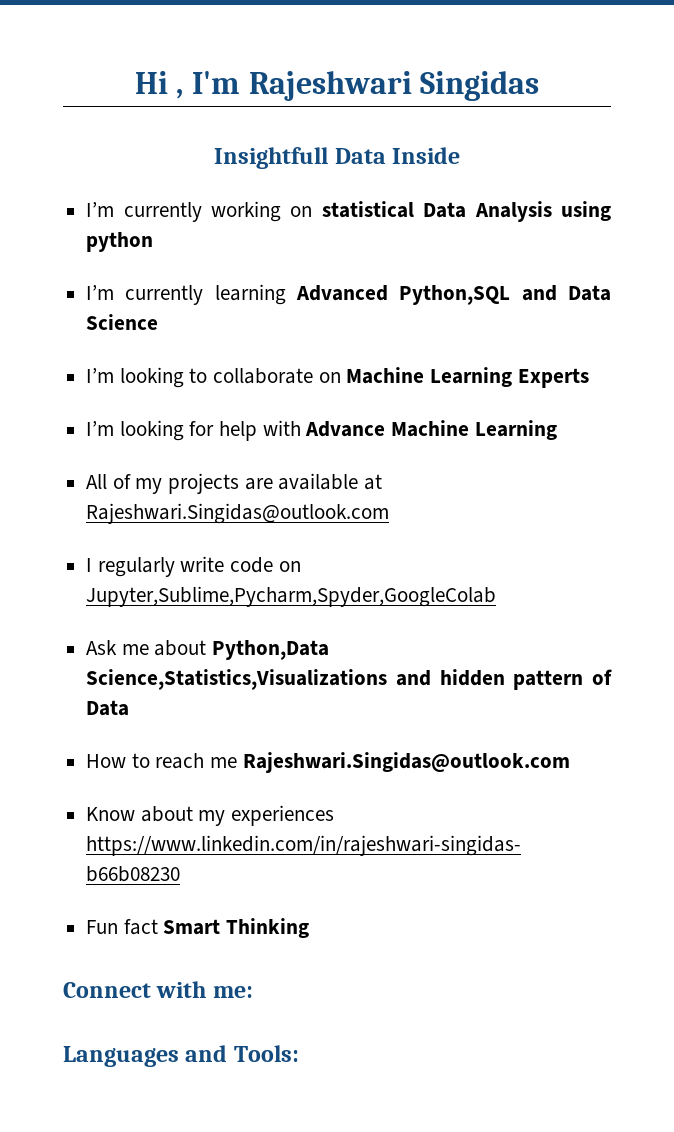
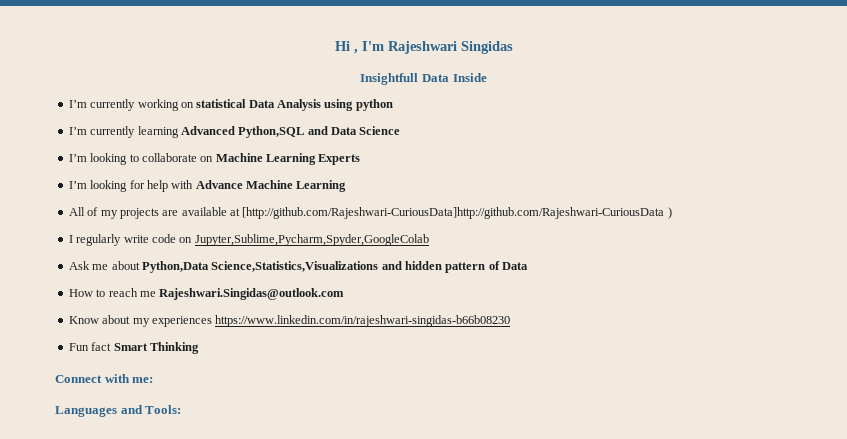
[86,503,390,524] Rajeshwari.Singidas@outlook.com -> [242,207,672,219] [http://github.com/Rajeshwari-CuriousData]http://github.com/Rajeshwari-CuriousData )

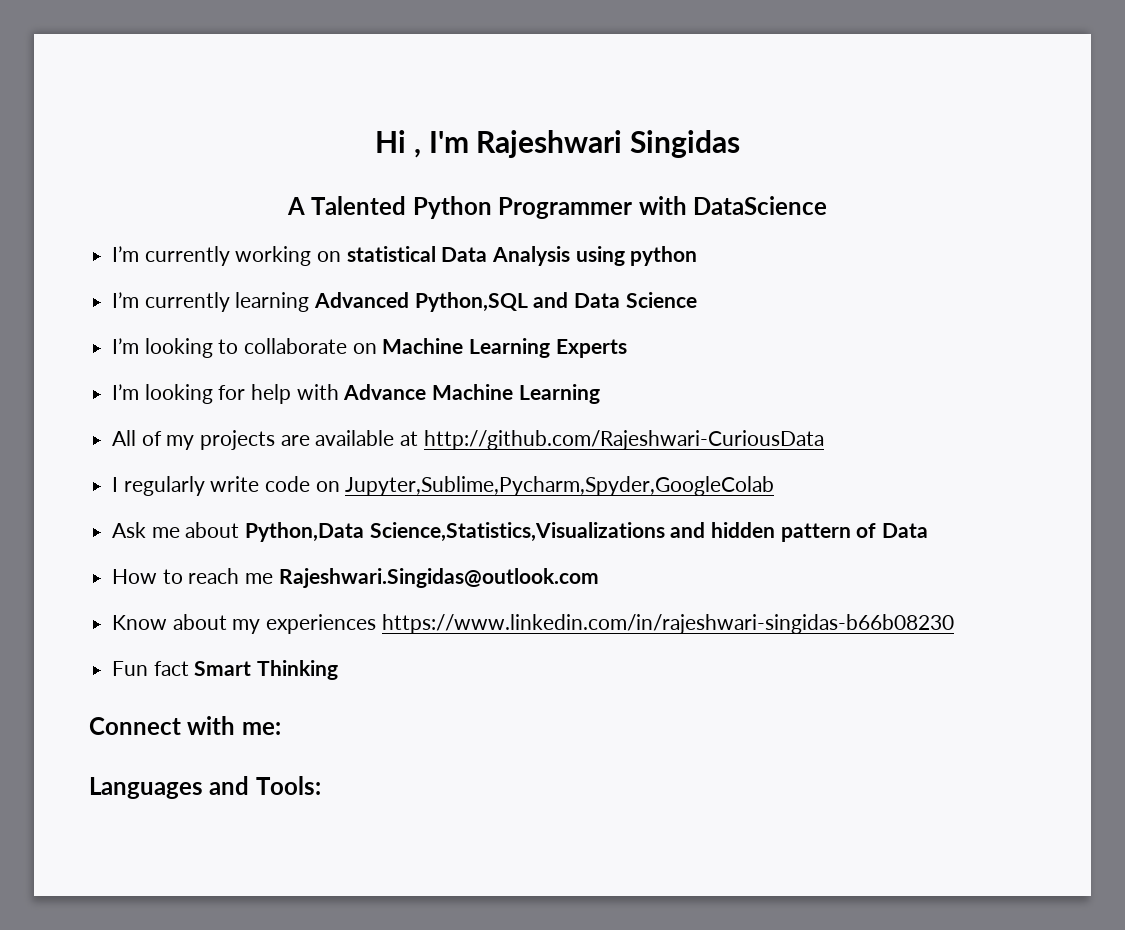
[360,73,487,85] Insightfull Data Inside -> [287,196,827,219] A Talented Python Programmer with DataScience
[242,207,672,219] [http://github.com/Rajeshwari-CuriousData]http://github.com/Rajeshwari-CuriousData ) -> [423,430,824,450] http://github.com/Rajeshwari-CuriousData

